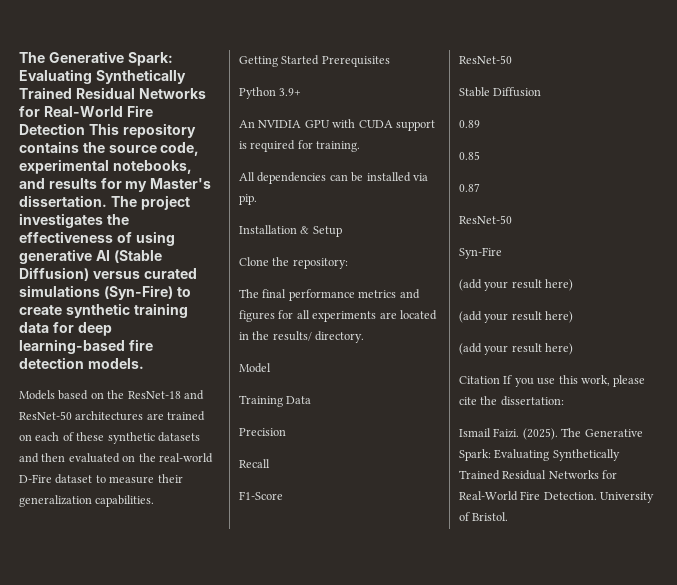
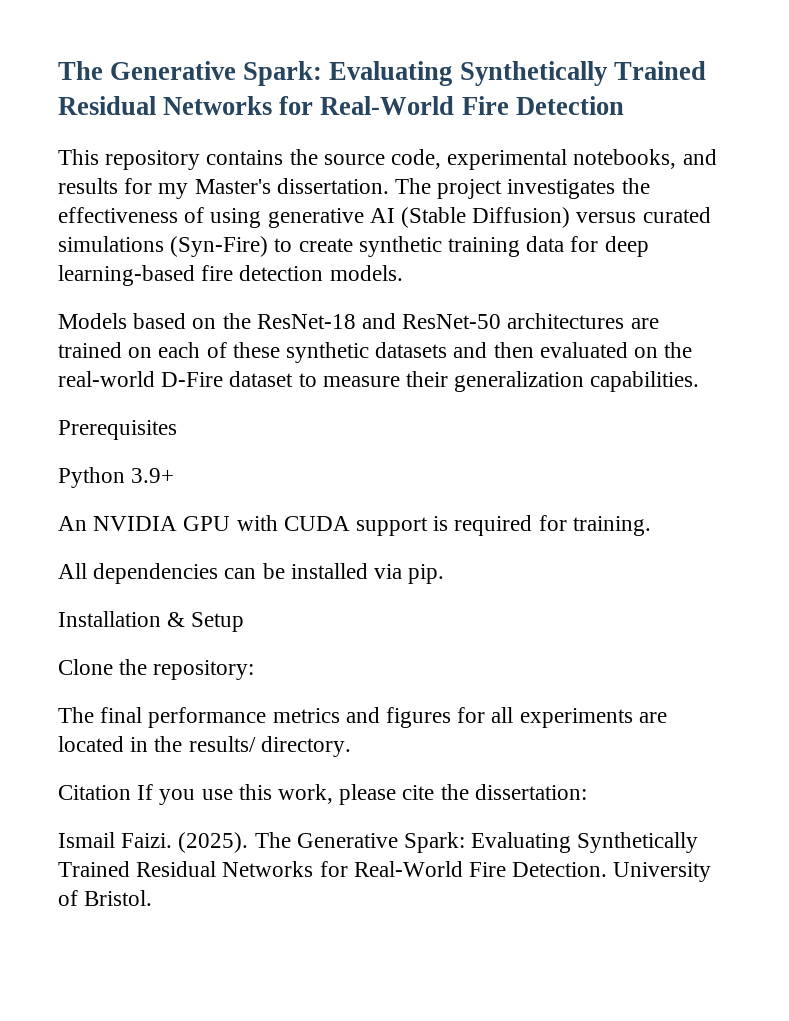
(85, 129) none -> (624, 105) //
[239,55,320,67] Getting Started -> (700, 381) none
[239,363,271,373] [239,395,312,407] [239,428,286,436] [239,459,270,468] [239,491,283,500] [459,55,512,64] [459,87,542,97] [459,120,480,128] [459,151,480,160] [459,183,480,192] [459,215,512,224] [459,247,502,259] [459,279,574,291] [459,311,574,323] [459,343,574,355] // Model // Training Data // Precision // Recall // F1-Score // ResNet-50 // Stable Diffusion // 0.89 // 0.85 // 0.87 // ResNet-50 // Syn-Fire // (add your result here) // (add your result here) // (add your result here) -> (351, 746) none

